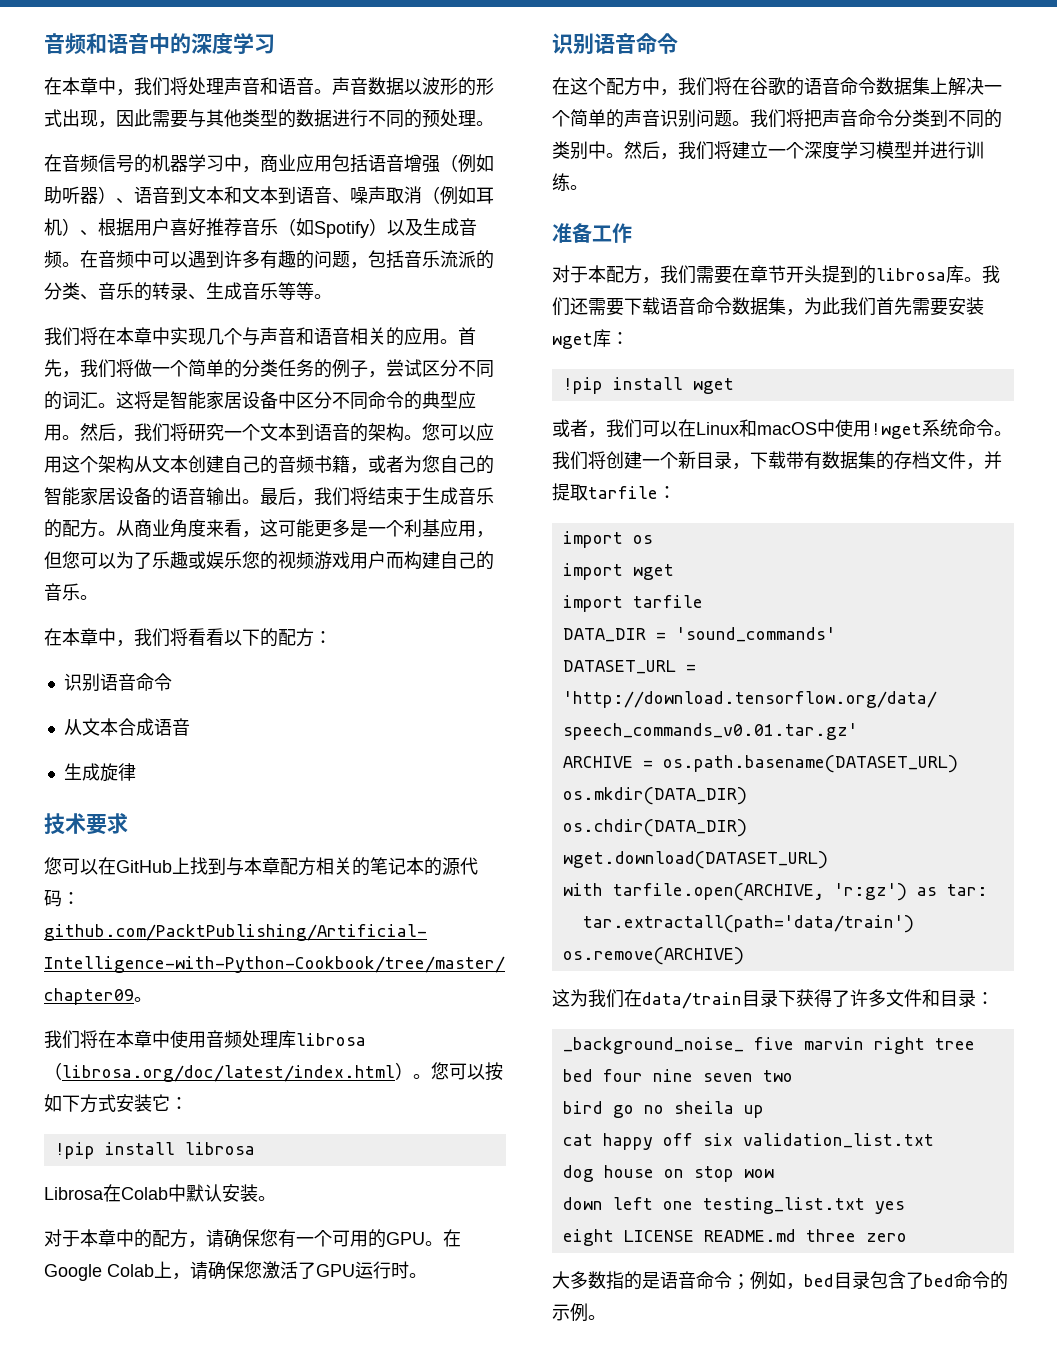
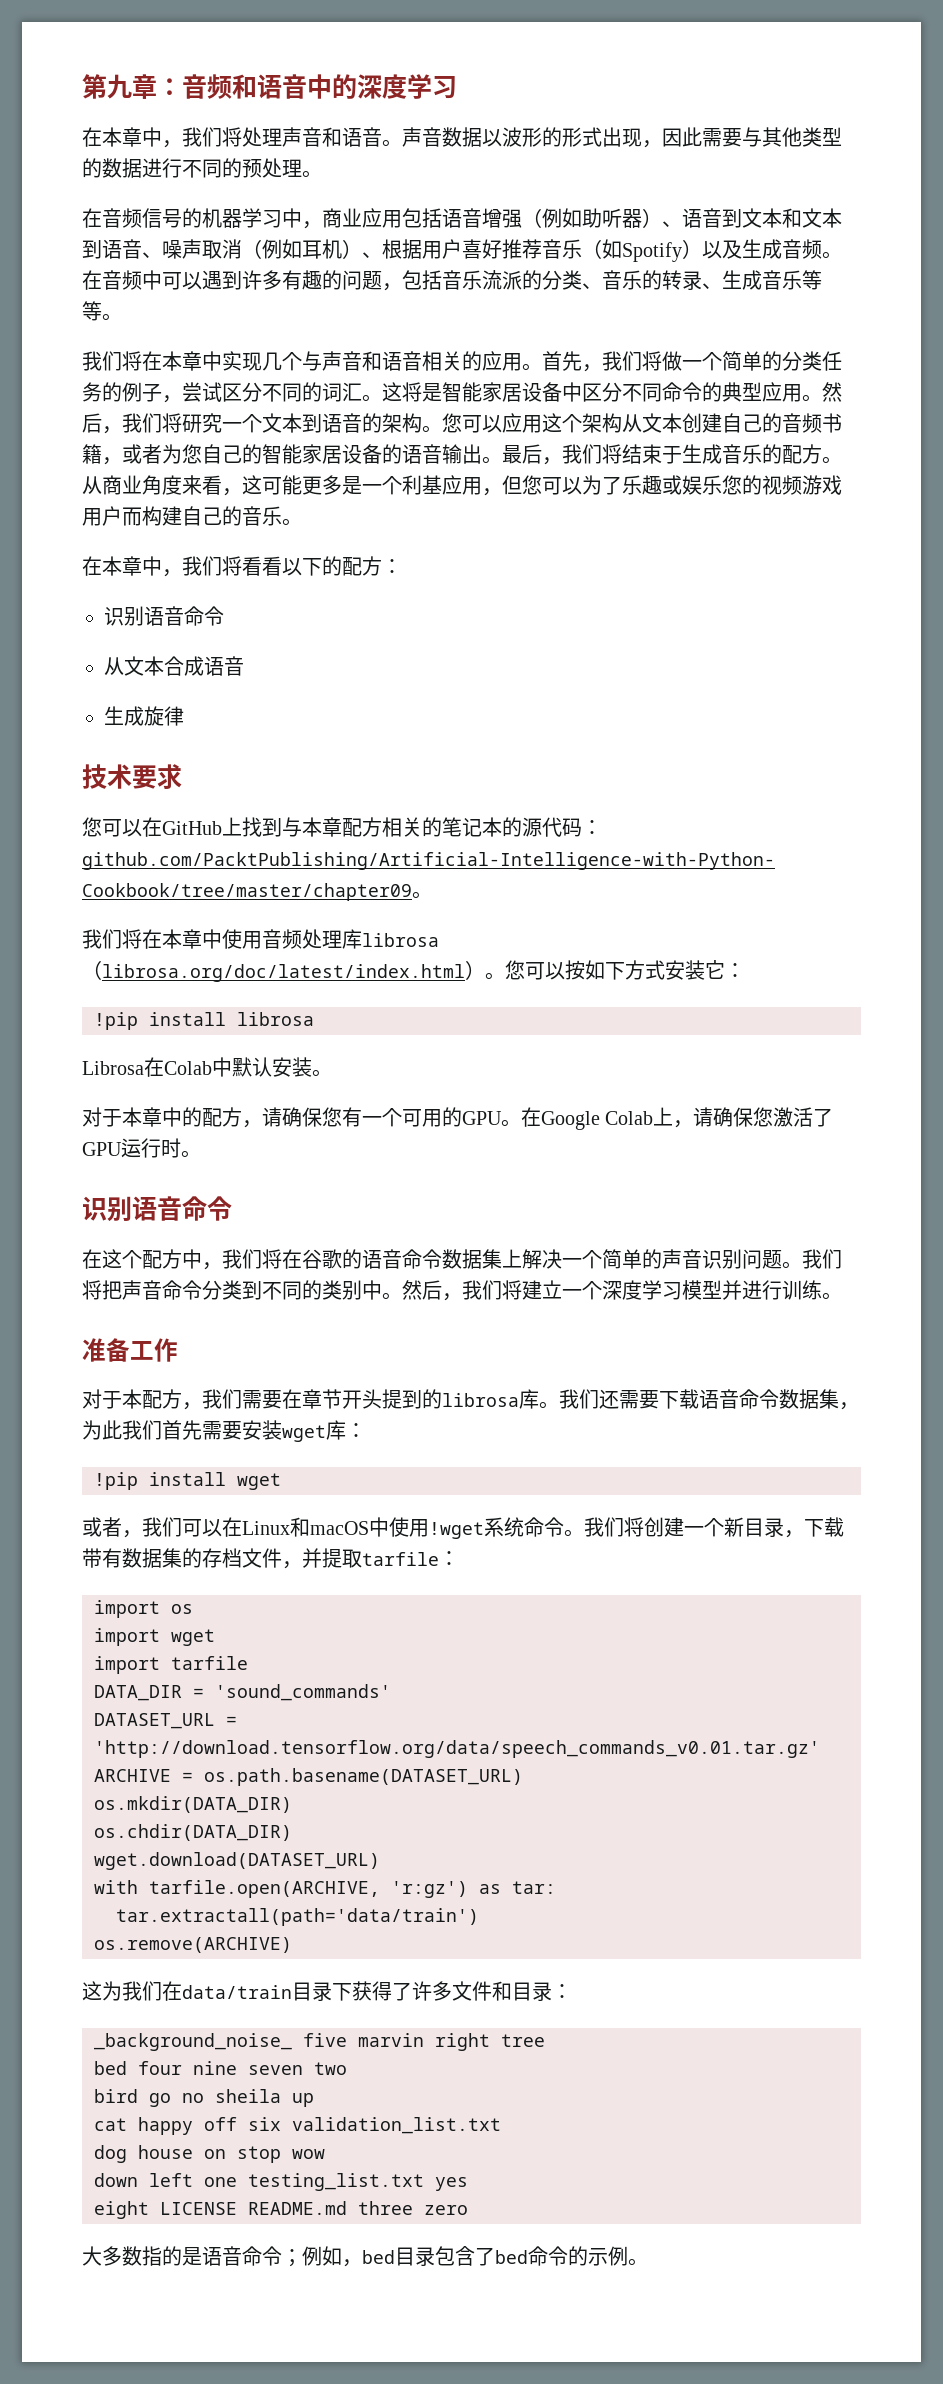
(44, 43) none -> [82,74,182,99] 第九章：

